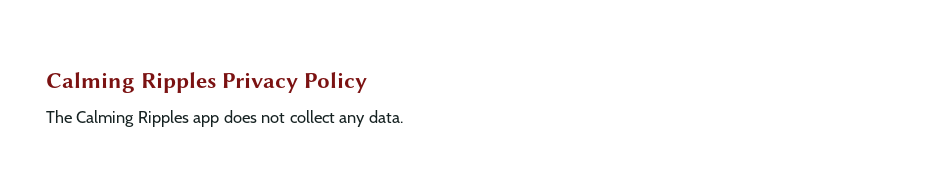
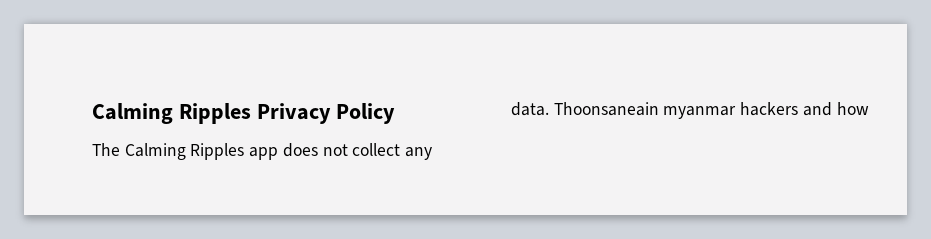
(403, 116) none -> [553,102,869,119] Thoonsaneain myanmar hackers and how

